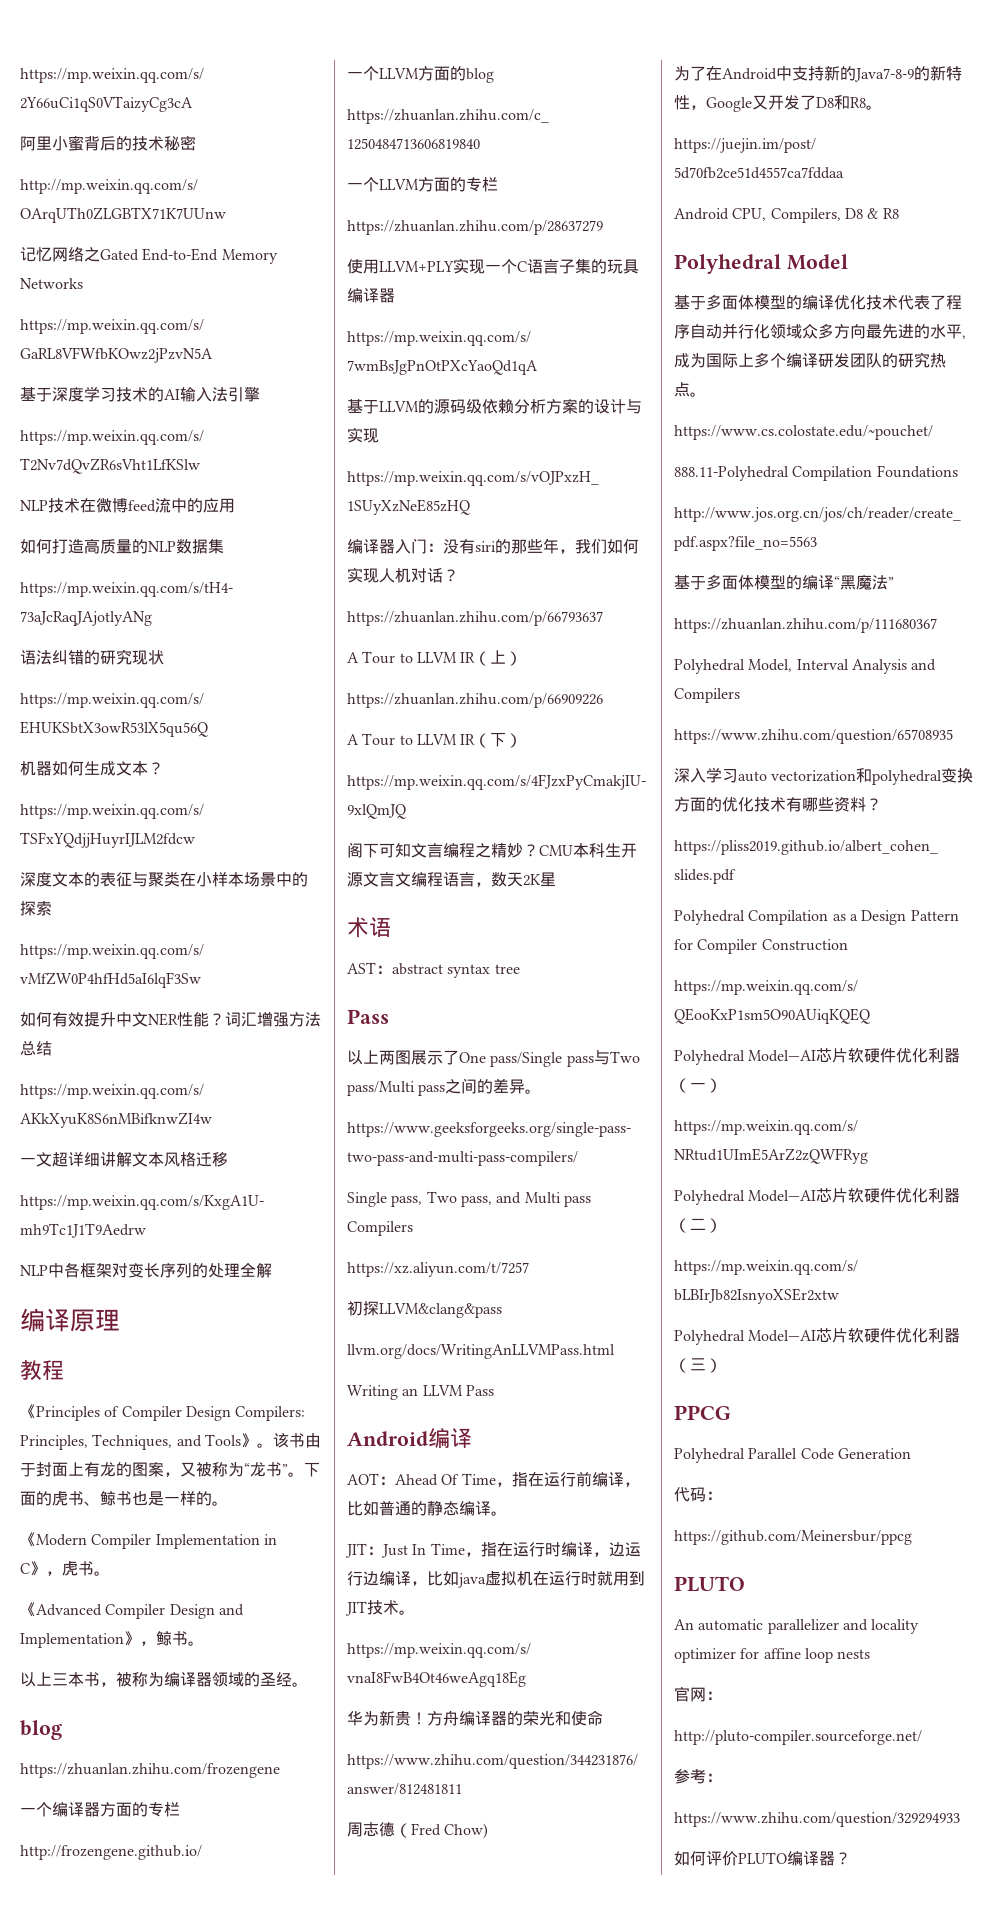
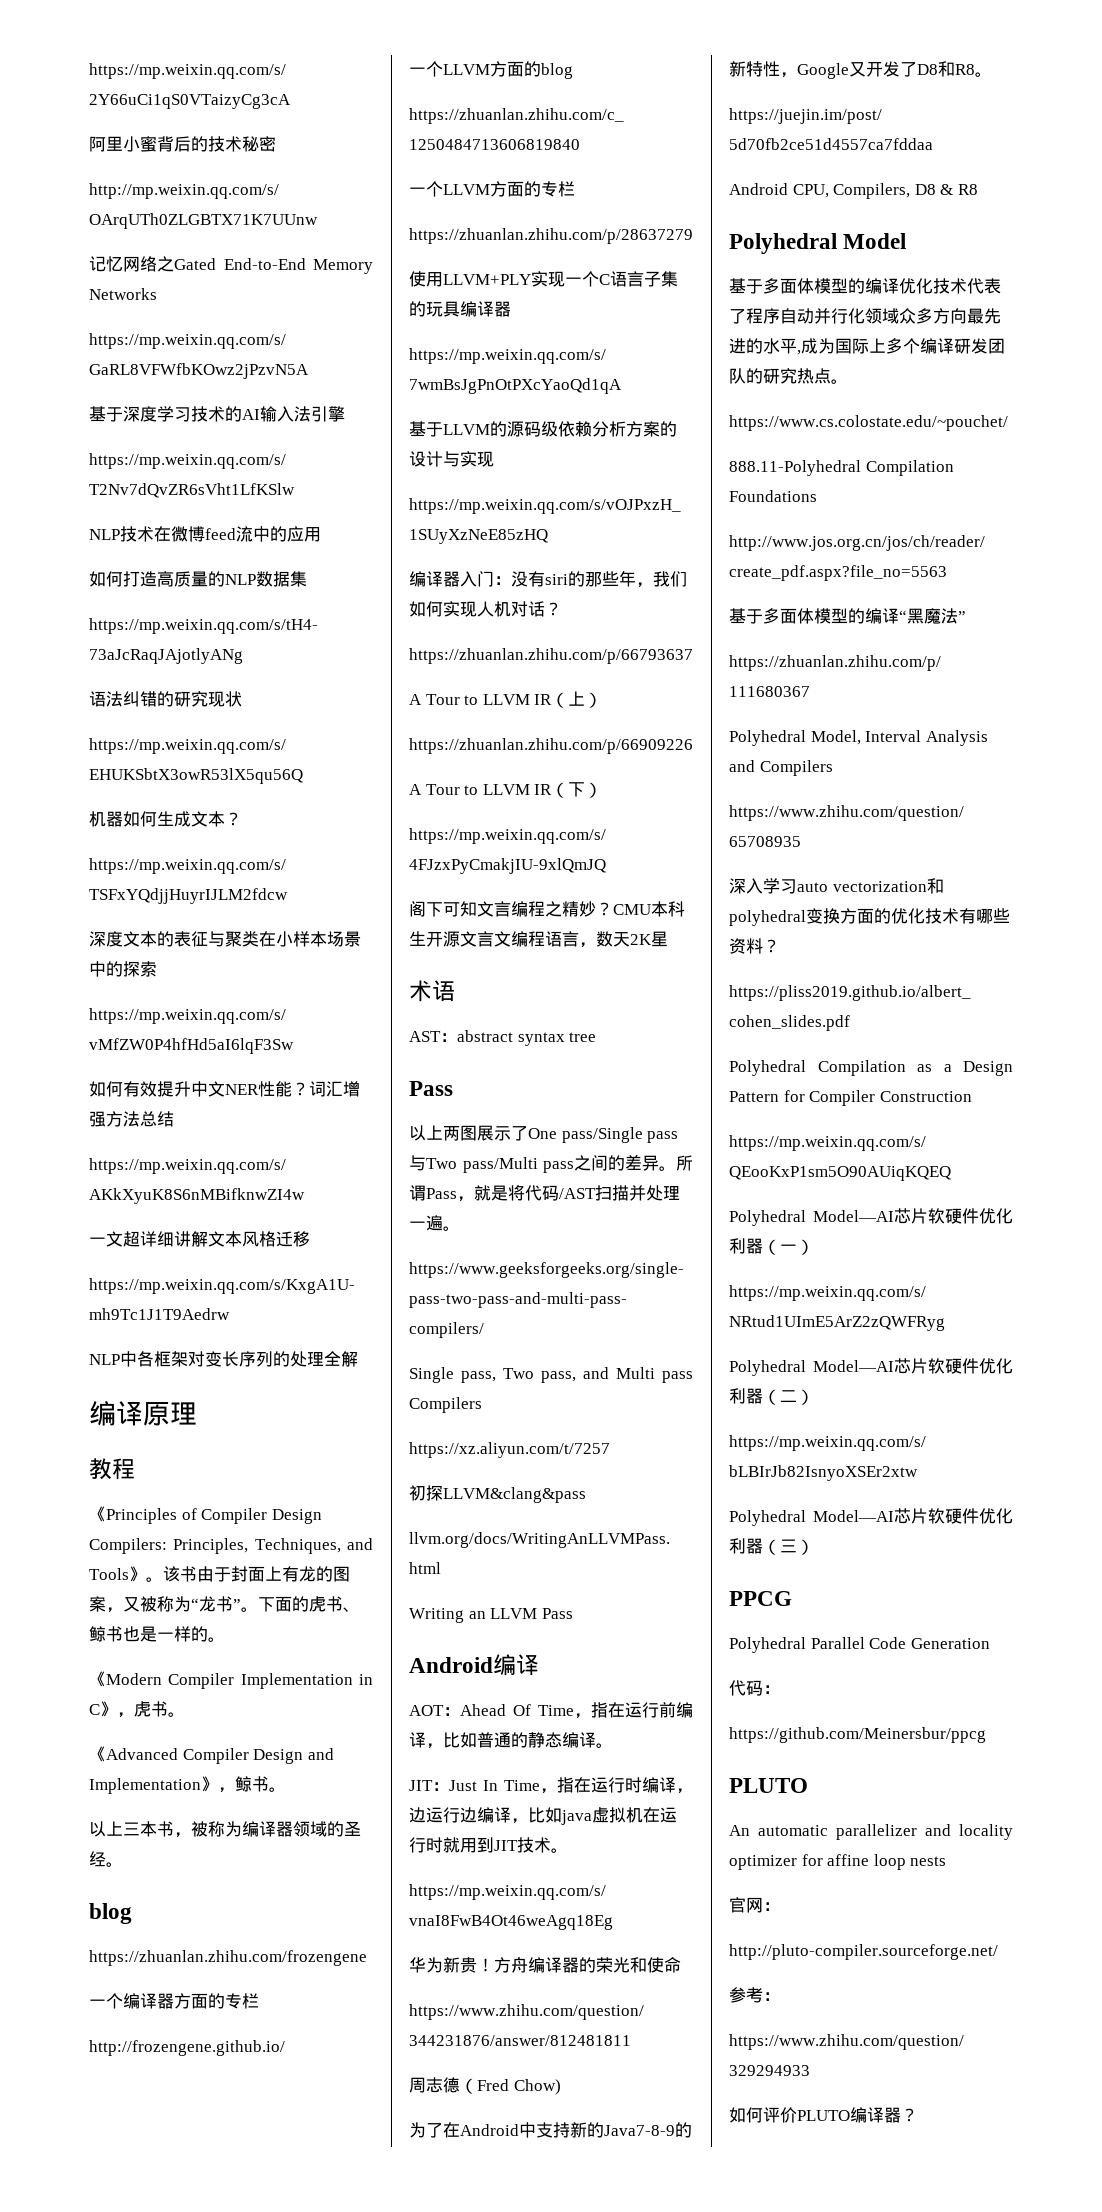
(542, 1091) none -> [676,1155,693,1171] [409,1185,680,1202] [409,1215,460,1231] 所谓Pass，就是将代码/AST扫描并处理一遍。

